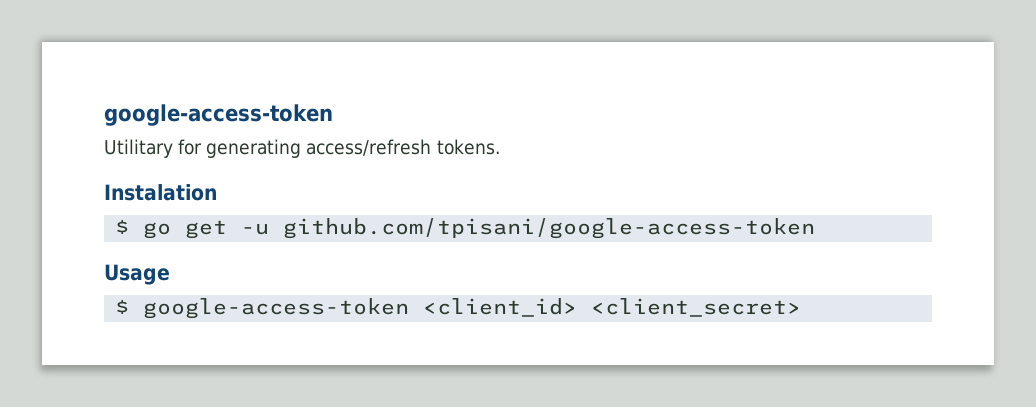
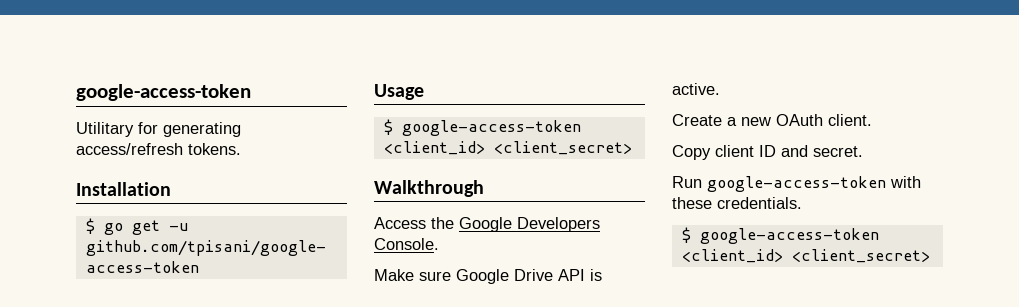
[104,184,217,201] Instalation -> [76,182,171,196] Installation
(802, 307) none -> [374,180,484,197] [374,217,600,232] [374,238,439,250] [374,269,602,284] [672,83,720,95] [672,114,872,126] [672,145,863,160] [672,176,921,192] [672,197,802,209] [681,227,879,244] [681,249,930,263] // Walkthrough // Access the Google Developers Console. // Make sure Google Drive API is active. // Create a new OAuth client. // Copy client ID and secret. // Run google-access-token with these credentials. // $ google-access-token <client_id> <client_secret>

